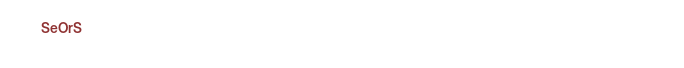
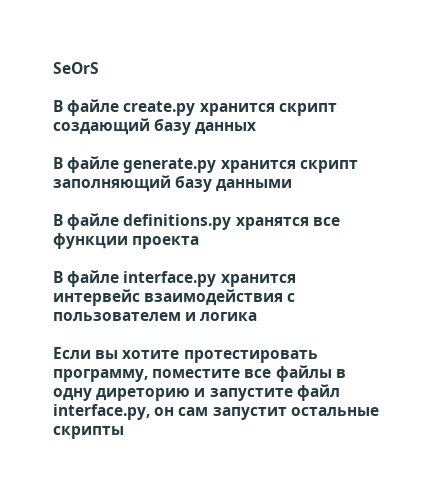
(82, 27) none -> [53,99,337,116] [53,118,257,135] [53,156,358,173] [53,175,293,192] [53,213,340,230] [53,233,200,249] [53,270,296,287] [53,289,296,306] [53,312,258,321] [53,347,318,363] [53,365,346,382] [53,384,340,401] [53,404,379,420] [53,426,124,439] // В файле create.py хранится скрипт создающий базу данных // В файле generate.py хранится скрипт заполняющий базу данными // В файле definitions.py хранятся все функции проекта // В файле interface.py хранится интервейс взаимодействия с пользователем и логика // Если вы хотите протестировать программу, поместите все файлы в одну диреторию и запустите файл interface.py, он сам запустит остальные скрипты

